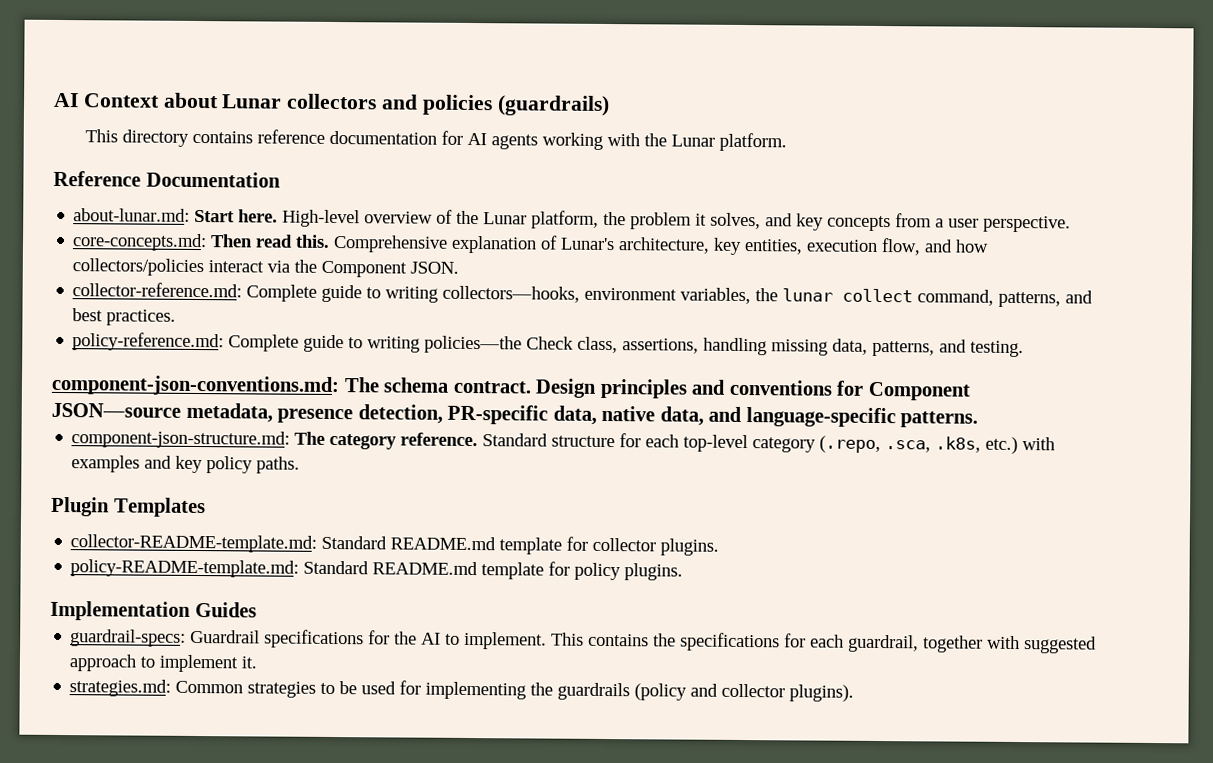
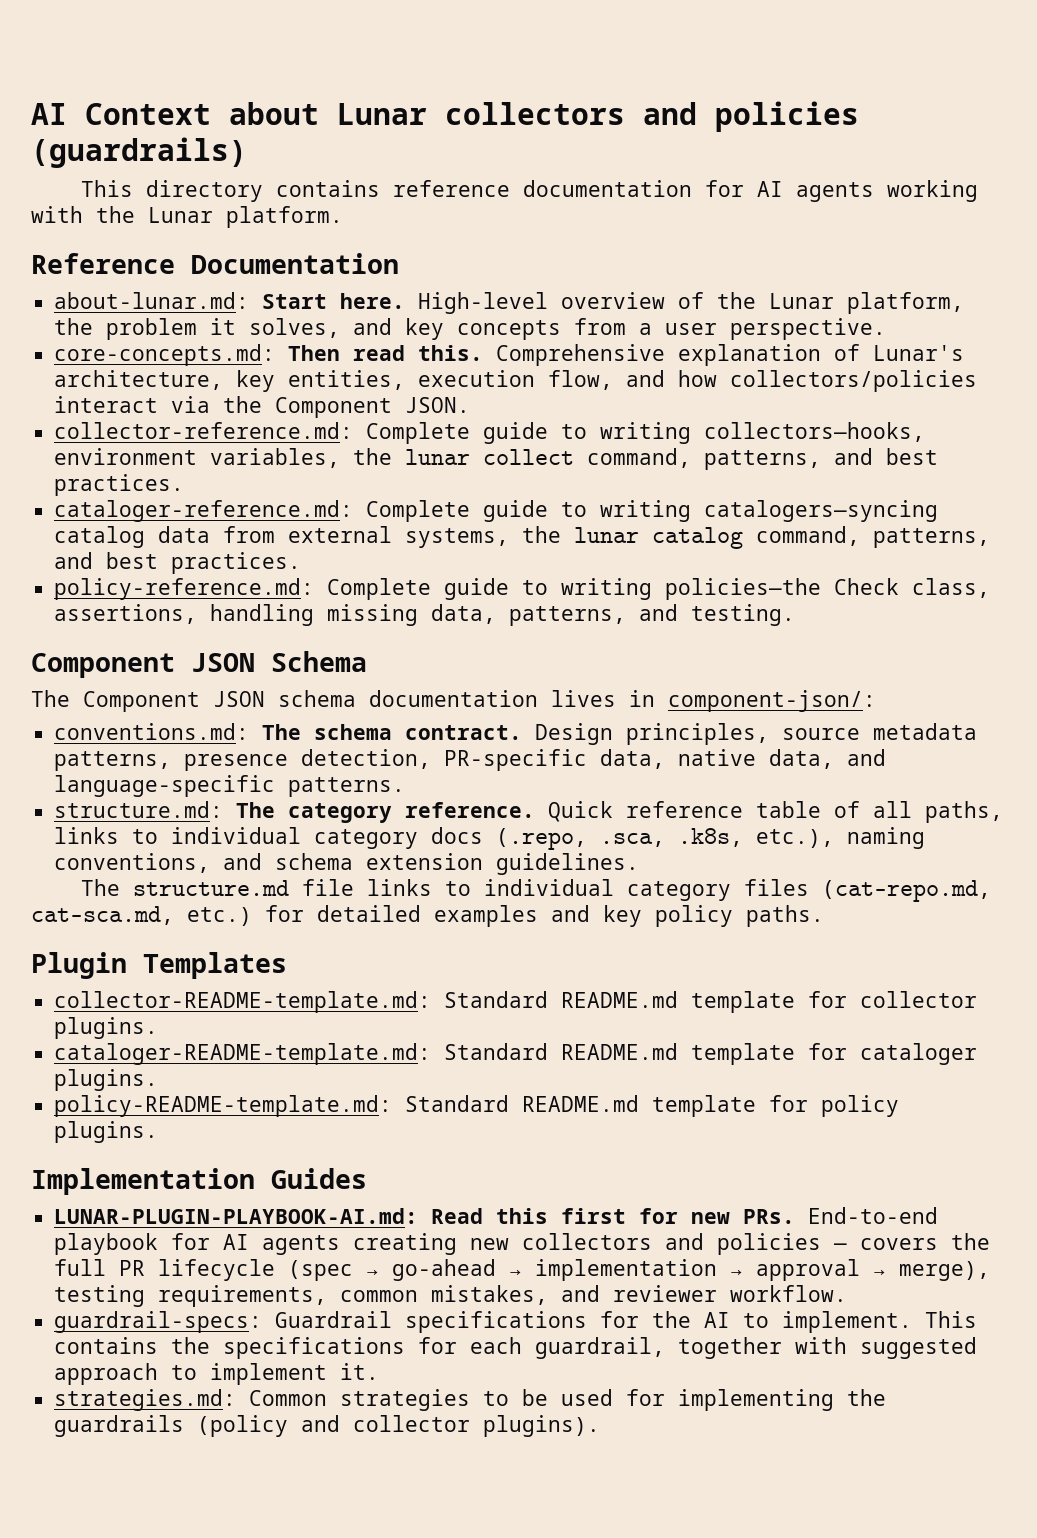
(177, 317) none -> [54,500,939,522] [54,526,991,549] [54,552,302,574] // cataloger-reference.md: Complete guide to writing catalogers—syncing catalog data from external systems, the lunar catalog command, patterns, and best practices.
[51,374,971,401] [51,402,273,423] component-json-conventions.md: The schema contract. Design principles and conventions for Component JSON—source metadata, -> [31,651,367,678] [31,690,876,712] [54,723,978,745] [54,751,172,771] Component JSON Schema // The Component JSON schema documentation lives in component-json/: // conventions.md: The schema contract. Design principles, source metadata patterns,
[71,430,291,449] component-json-structure.md: -> [54,801,224,818] structure.md:
[482,433,1056,455] Standard structure for each top-level category (.repo, .sca, .k8s, etc.) with -> [548,801,1004,823] [54,827,926,850] [54,853,640,875] [81,879,992,902] [31,905,421,926] Quick reference table of all paths, links to individual category docs (.repo, .sca, .k8s, etc.), naming conventions, and schema extension guidelines. // The structure.md file links to individual category files (cat-repo.md, cat-sca.md, etc.) for detailed
(720, 547) none -> [54,1043,978,1065] [54,1069,159,1091] // cataloger-README-template.md: Standard README.md template for cataloger plugins.
(257, 609) none -> [54,1207,939,1224] [54,1233,991,1255] [54,1259,991,1281] [54,1285,848,1307] // LUNAR-PLUGIN-PLAYBOOK-AI.md: Read this first for new PRs. End-to-end playbook for AI agents creating new collectors and policies — covers the full PR lifecycle (spec → go-ahead → implementation → approval → merge), testing requirements, common mistakes, and reviewer workflow.

